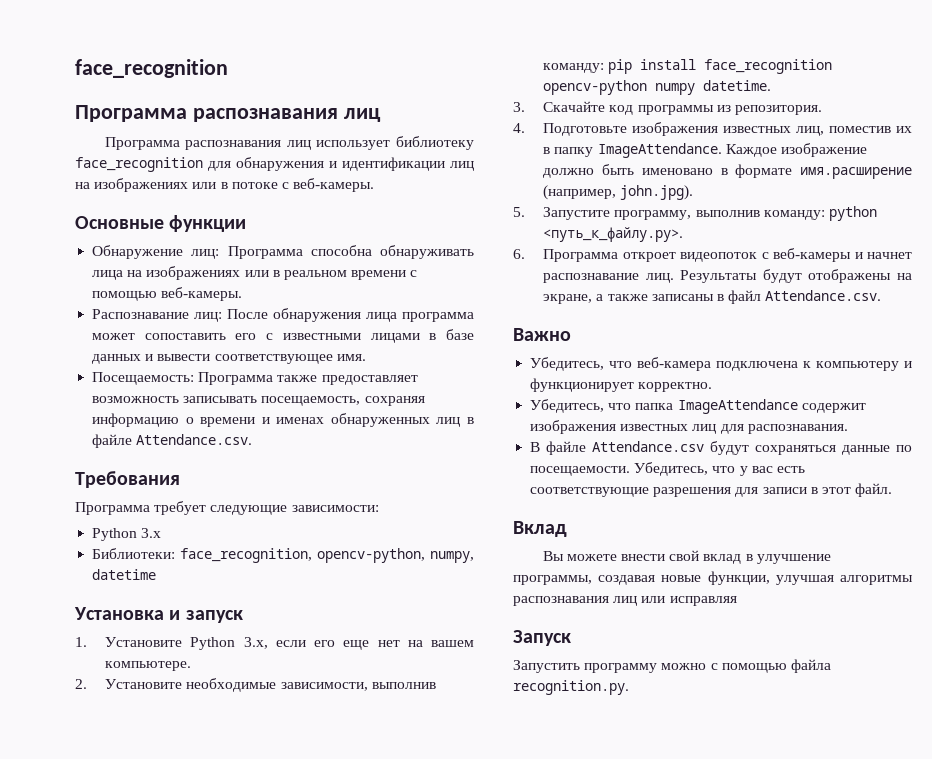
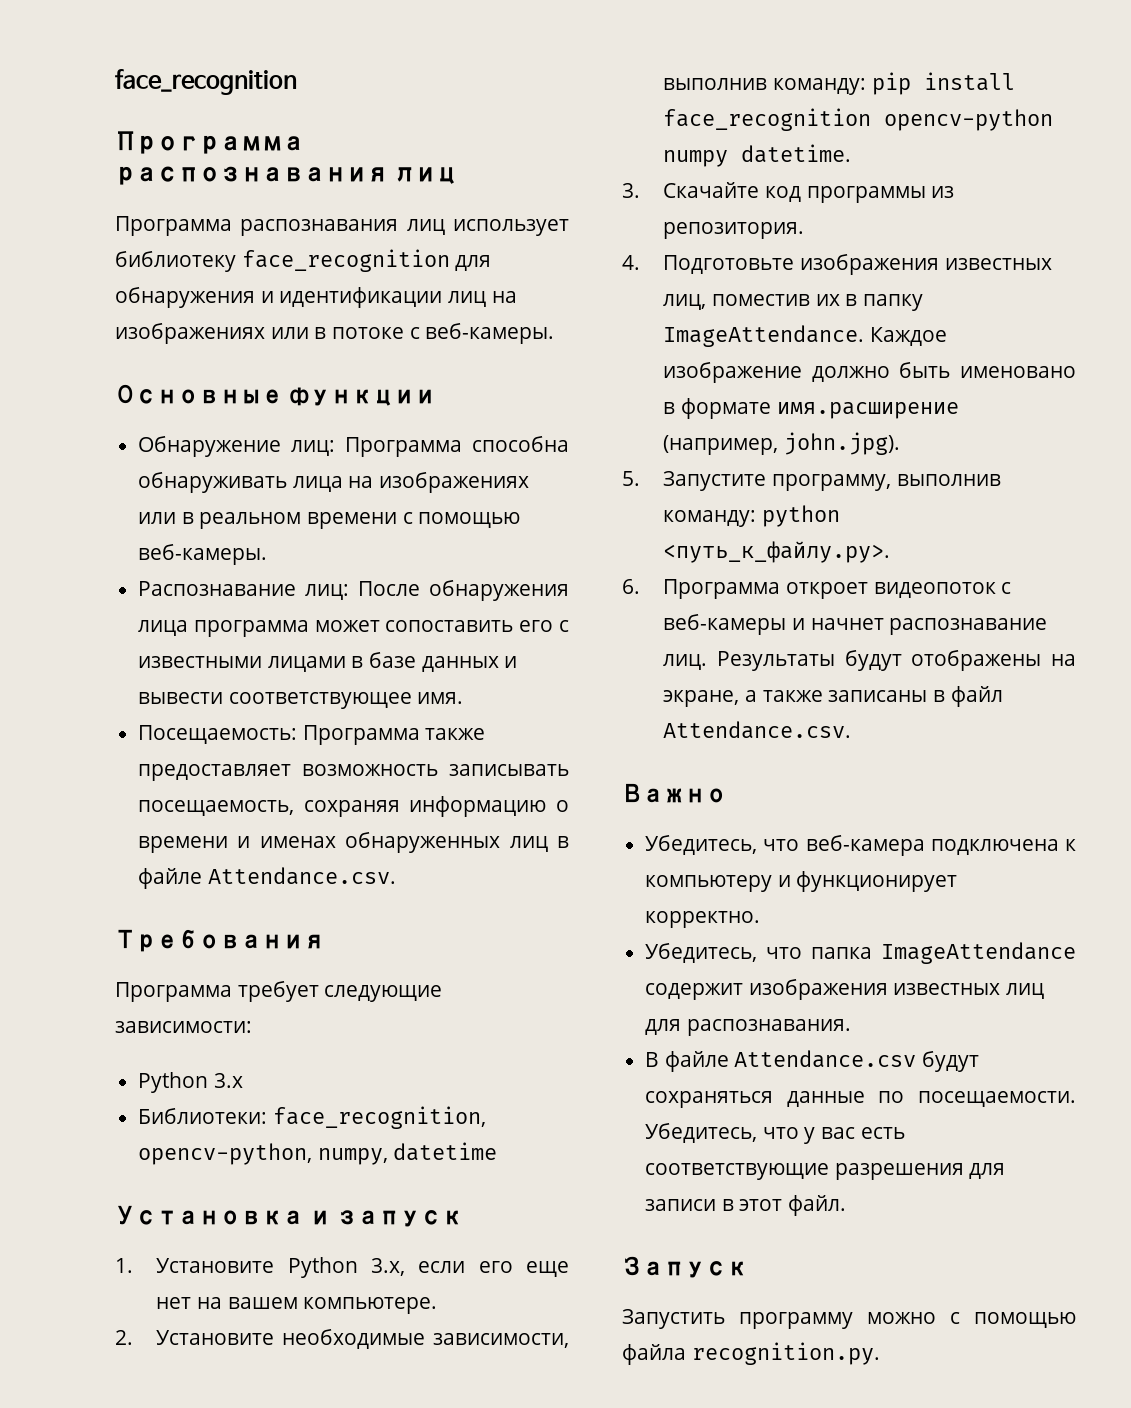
[513,521,567,537] [542,550,831,564] [513,571,913,585] [513,596,737,606] // Вклад // Вы можете внести свой вклад в улучшение программы, создавая новые функции, улучшая алгоритмы распознавания лиц или исправляя -> (847, 1205) none

